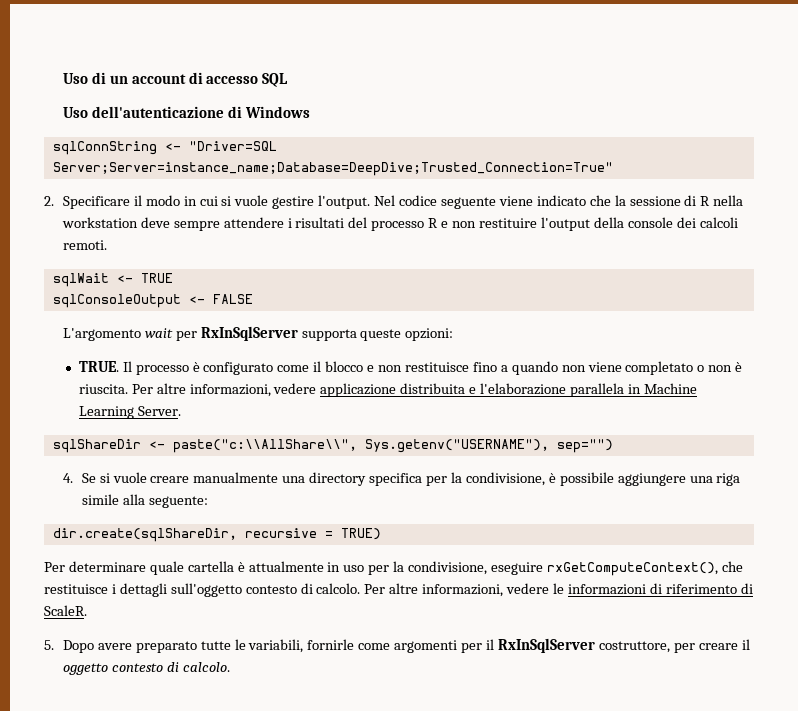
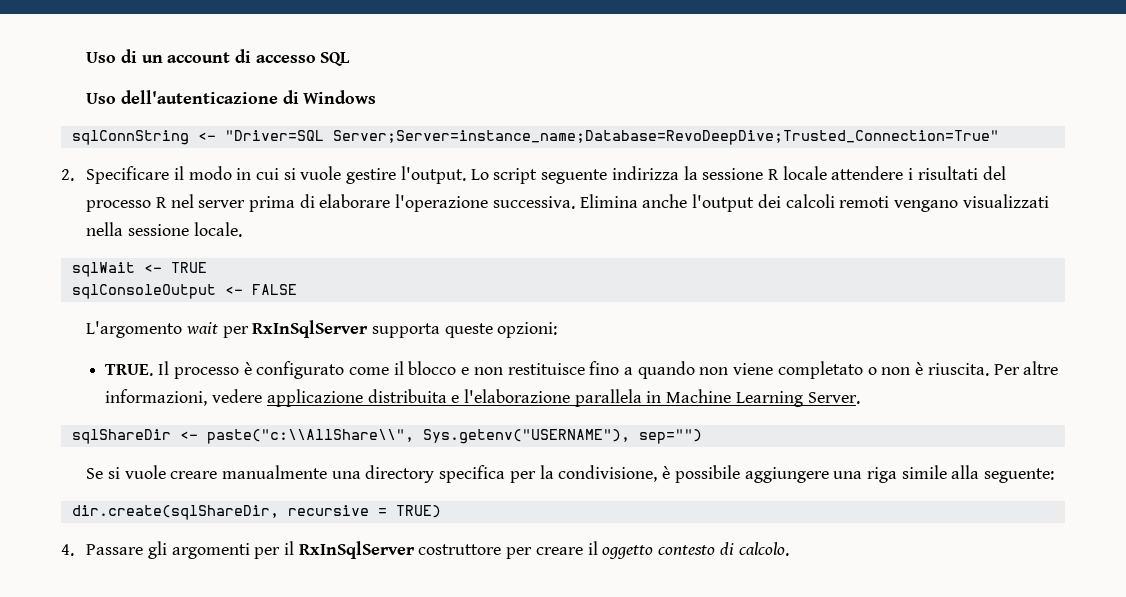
[52,162,613,176] Server;Server=instance_name;Database=DeepDive;Trusted_Connection=True" -> [332,130,999,145] Server;Server=instance_name;Database=RevoDeepDive;Trusted_Connection=True"
[374,195,744,209] [61,217,220,231] Nel codice seguente viene indicato che la sessione di R nella workstation deve sempre -> [470,166,827,184] Lo script seguente indirizza la sessione R locale
[441,217,738,231] [62,240,107,250] e non restituire l'output della console dei calcoli remoti. -> [170,194,1049,212] [86,222,242,237] nel server prima di elaborare l'operazione successiva. Elimina anche l'output dei calcoli remoti vengano visualizzati nella sessione locale.
[62,473,73,483] 4. -> (702, 436) none
[44,561,743,576] [44,583,753,597] [44,605,87,616] [44,639,391,653] Per determinare quale cartella è attualmente in uso per la condivisione, eseguire rxGetComputeContext(), che restituisce i dettagli sull'oggetto contesto di calcolo. Per altre informazioni, vedere le informazioni di riferimento di ScaleR. // 5. Dopo avere preparato tutte le variabili, fornirle come -> [61,541,167,559] 4. Passare gli
[598,641,670,653] costruttore, -> [418,544,502,555] costruttore

